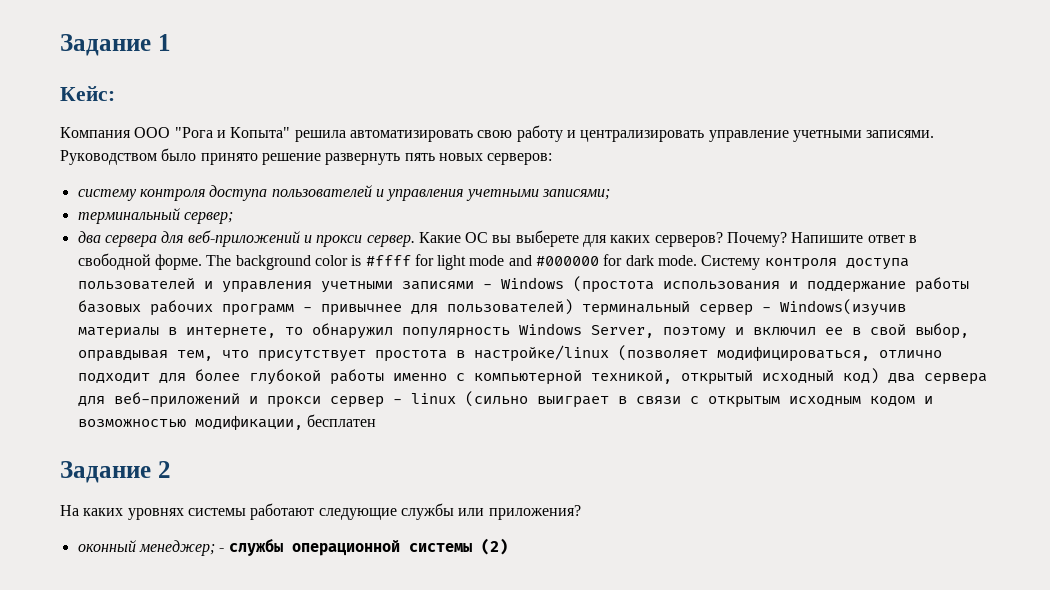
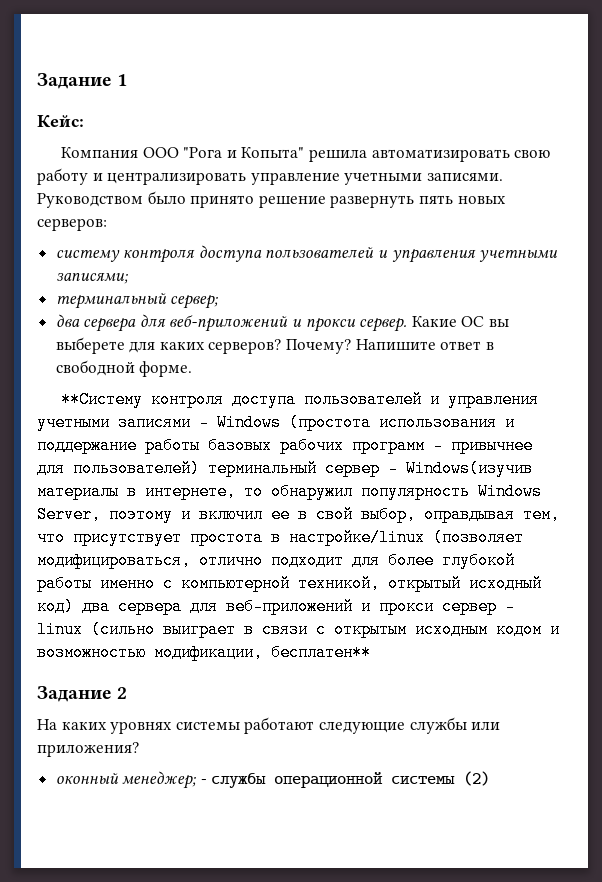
[206,254,761,270] The background color is #ffff for light mode and #000000 for dark mode. Cистему -> [61,391,143,408] // **Cистему
[306,414,376,427] бесплатен -> [271,644,371,661] бесплатен**

